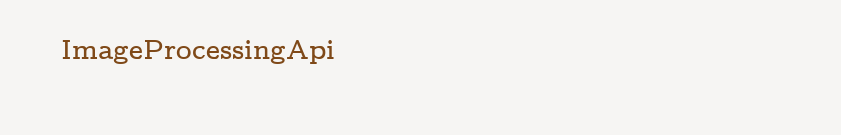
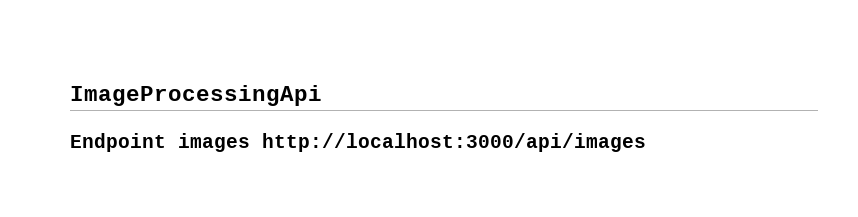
(335, 52) none -> [70,133,646,152] // Endpoint images http://localhost:3000/api/images

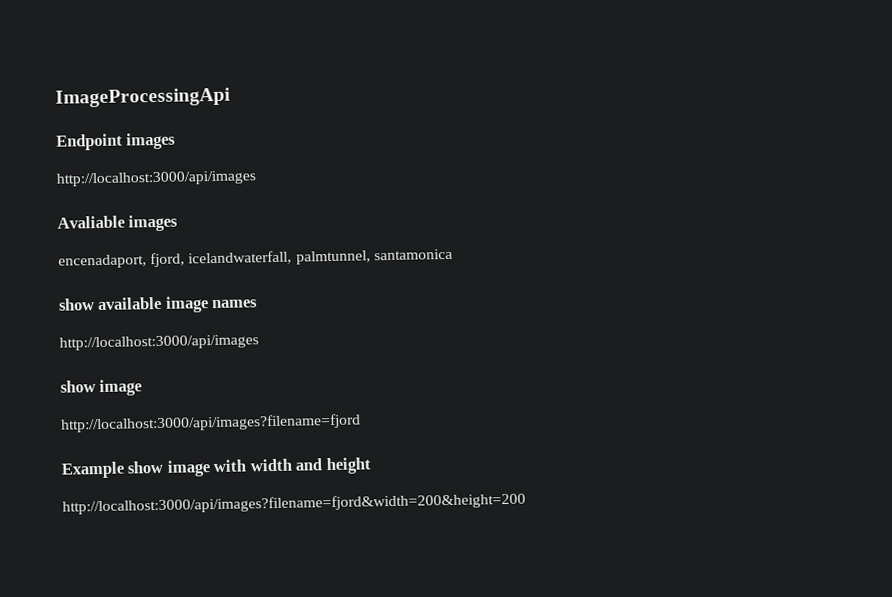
[262,133,646,152] http://localhost:3000/api/images -> [56,170,256,187] [57,214,179,232] [58,248,453,269] [58,296,259,313] [59,334,259,351] [60,379,143,396] [61,413,361,433] [61,457,372,479] [62,492,526,515] // http://localhost:3000/api/images // Avaliable images // encenadaport, fjord, icelandwaterfall, palmtunnel, santamonica // show available image names // http://localhost:3000/api/images // show image // http://localhost:3000/api/images?filename=fjord // Example show image with width and height // http://localhost:3000/api/images?filename=fjord&width=200&height=200

